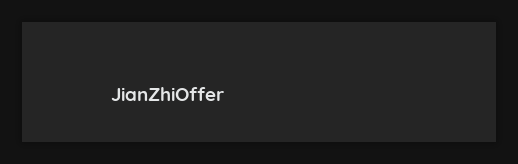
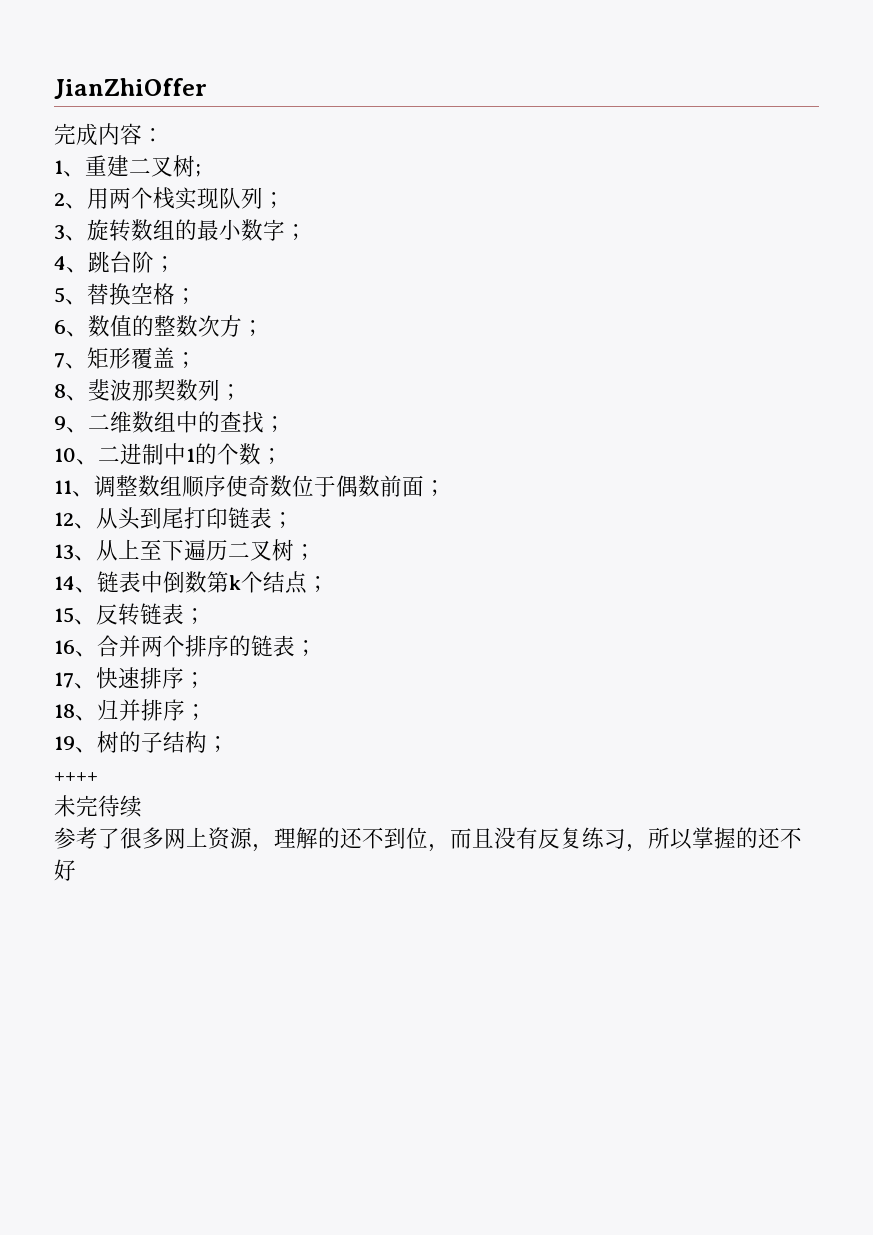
(224, 94) none -> [54,123,164,146] [54,155,201,177] [54,187,285,210] [54,219,307,242] [54,251,176,273] [54,283,197,305] [54,315,264,337] [54,347,197,369] [54,379,242,401] [54,411,286,433] [54,443,283,465] [54,475,446,498] [54,507,294,530] [54,539,316,561] [54,571,329,594] [54,603,206,626] [54,635,317,657] [54,667,206,689] [54,699,207,721] [54,731,229,753] [54,772,98,782] [54,795,142,818] [54,827,802,852] [54,859,76,881] // 完成内容： // 1、重建二叉树; // 2、用两个栈实现队列； // 3、旋转数组的最小数字； // 4、跳台阶； // 5、替换空格； // 6、数值的整数次方； // 7、矩形覆盖； // 8、斐波那契数列； // 9、二维数组中的查找； // 10、二进制中1的个数； // 11、调整数组顺序使奇数位于偶数前面； // 12、从头到尾打印链表； // 13、从上至下遍历二叉树； // 14、链表中倒数第k个结点； // 15、反转链表； // 16、合并两个排序的链表； // 17、快速排序； // 18、归并排序； // 19、树的子结构； // ++++ // 未完待续 // 参考了很多网上资源，理解的还不到位，而且没有反复练习，所以掌握的还不好

